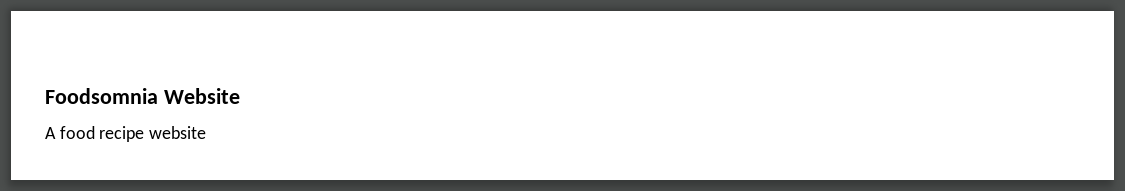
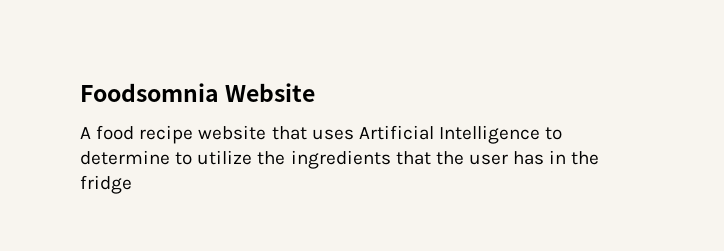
(207, 132) none -> [271,125,563,144] [80,150,600,169] [80,175,132,194] that uses Artificial Intelligence to determine to utilize the ingredients that the user has in the fridge

